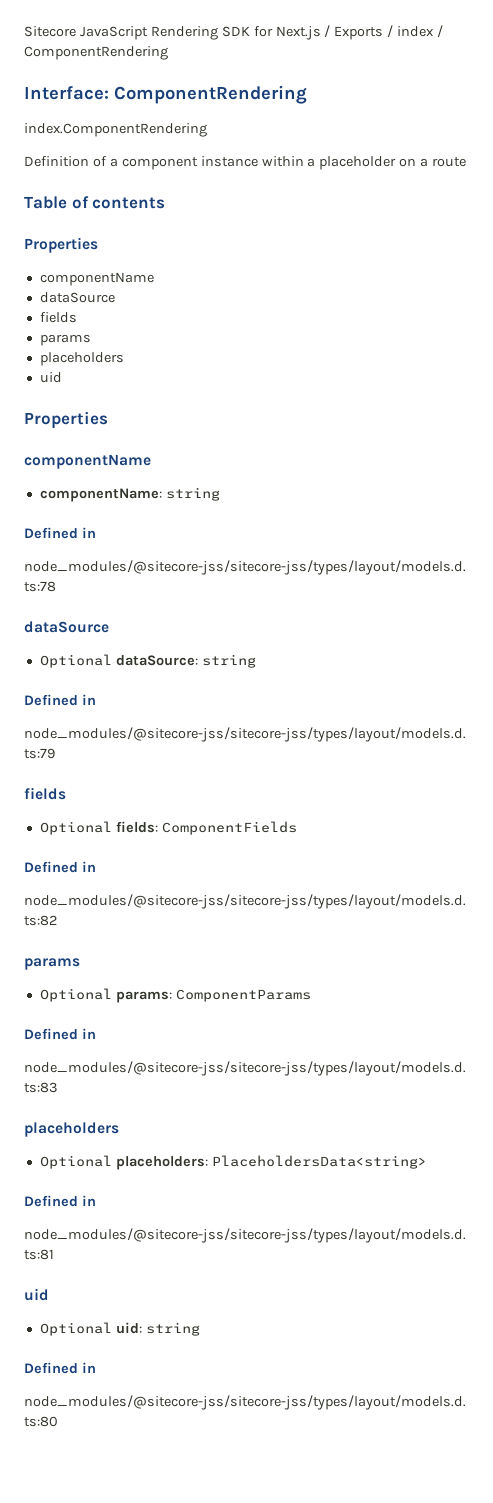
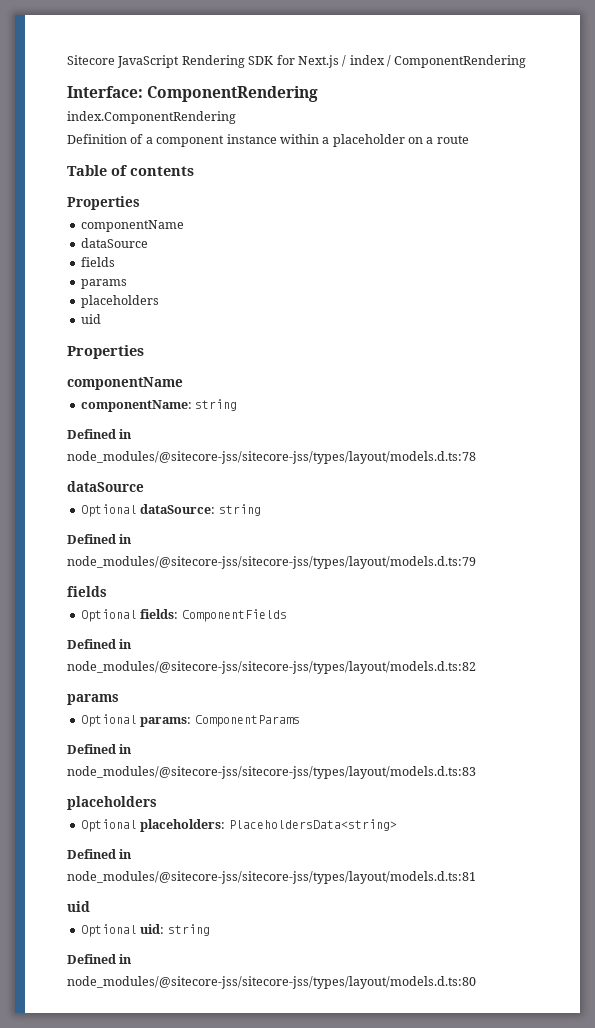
[334,25,394,40] Exports / -> (347, 61) none

